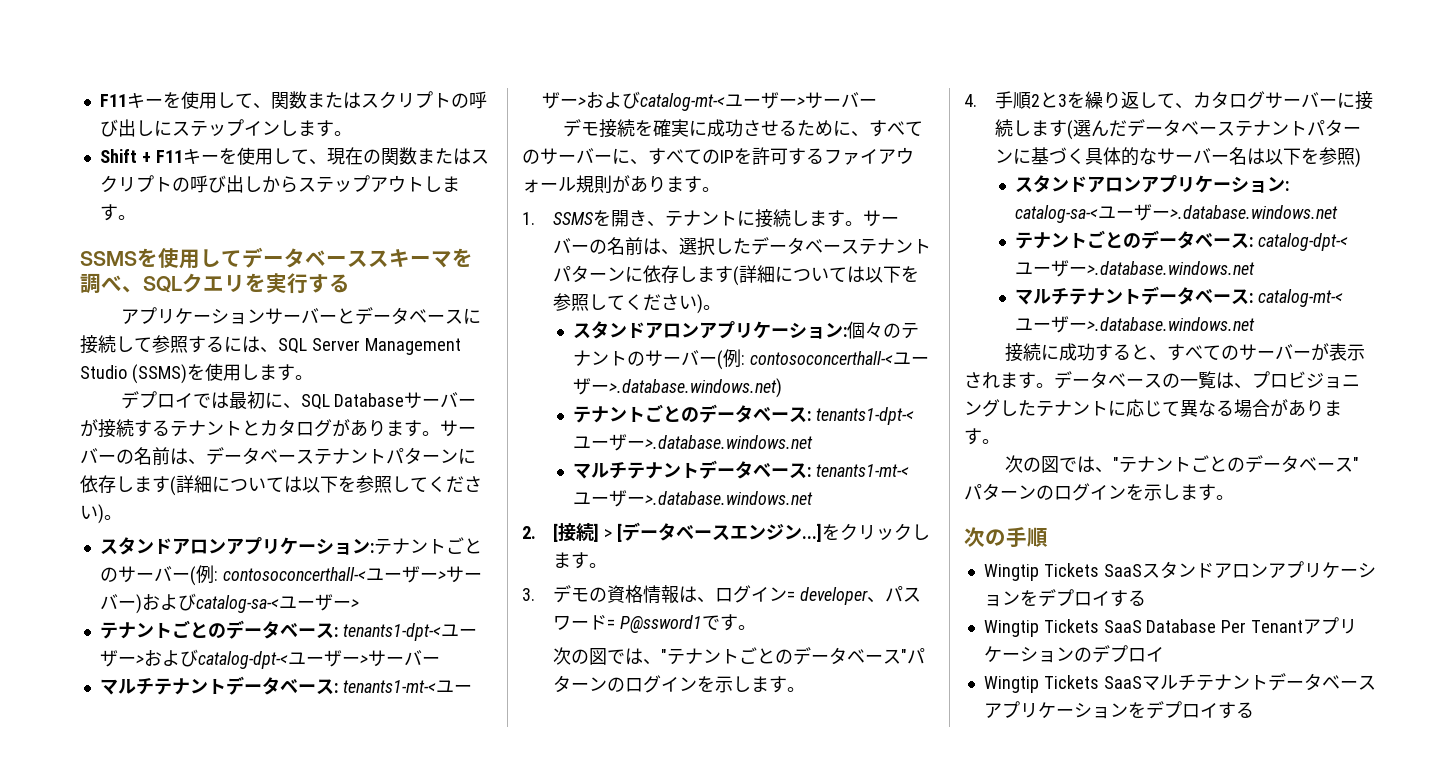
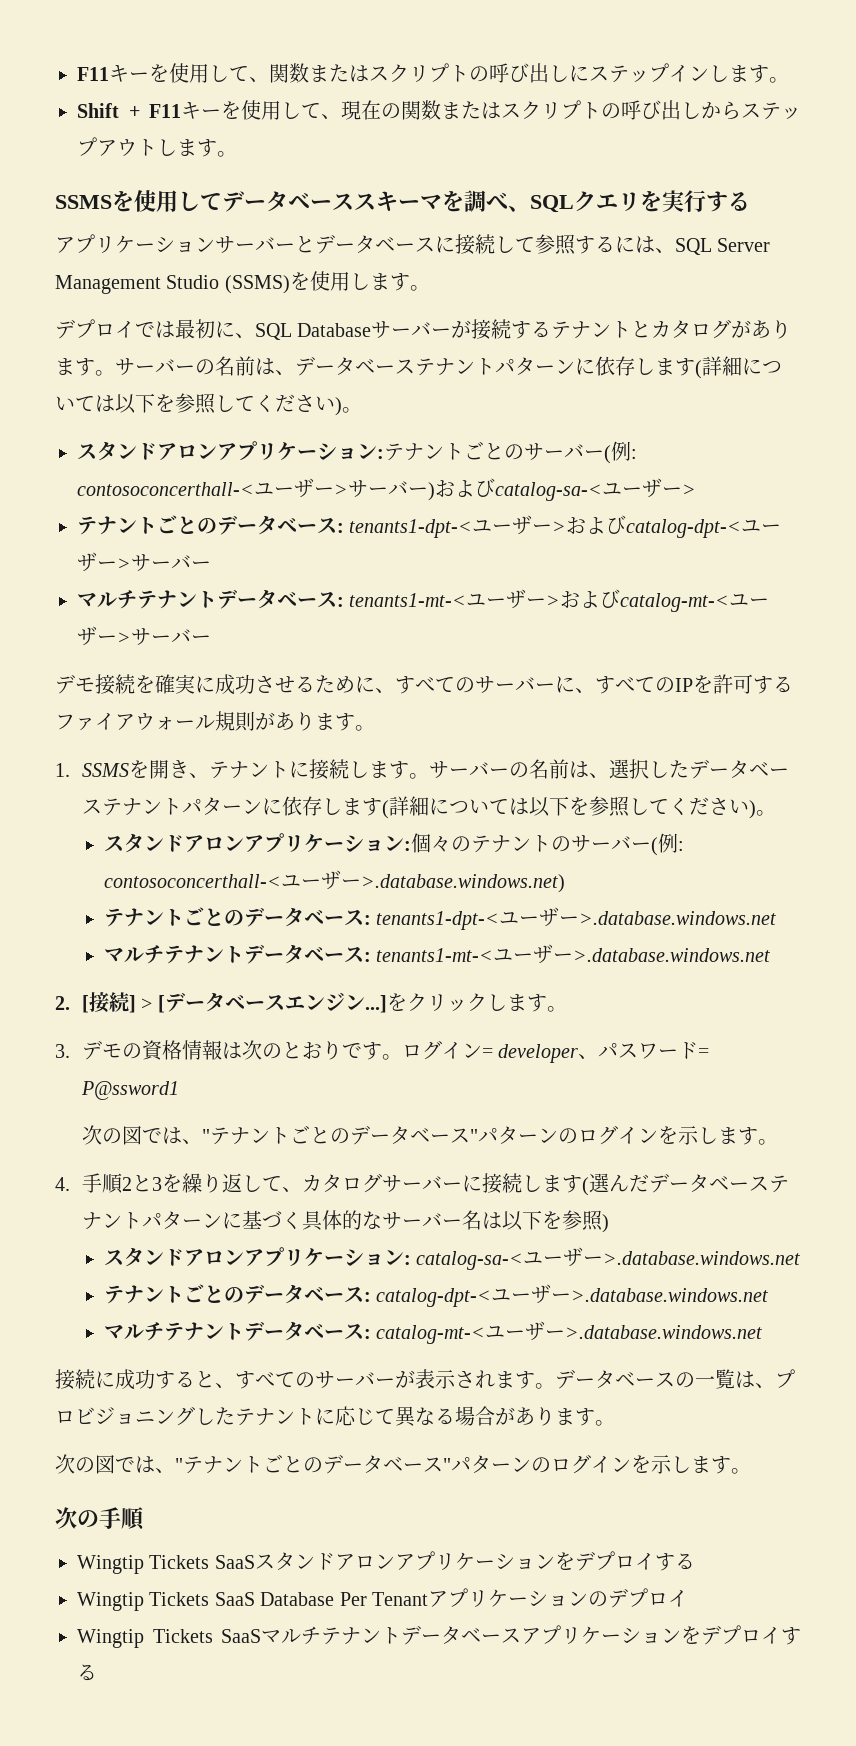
[697,597,716,603] 、 -> [241,1040,402,1060] 次のとおりです。
[702,614,757,631] です。 -> (179, 1090) none

